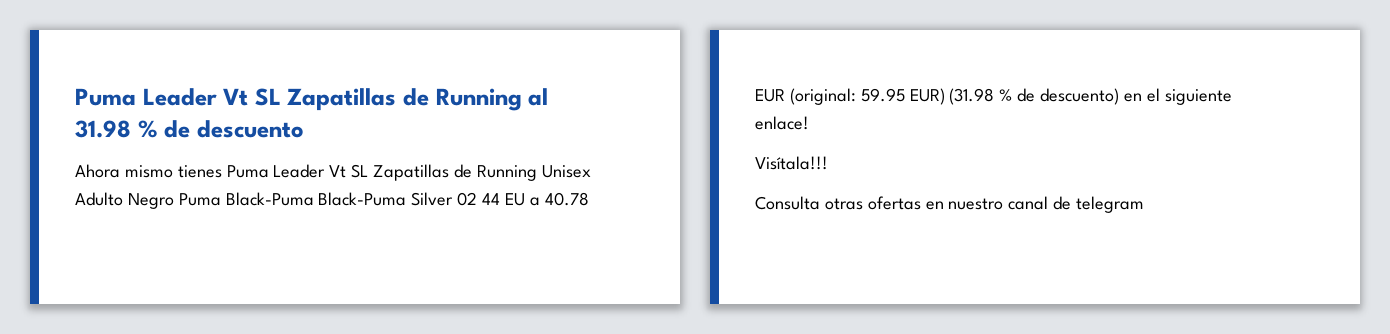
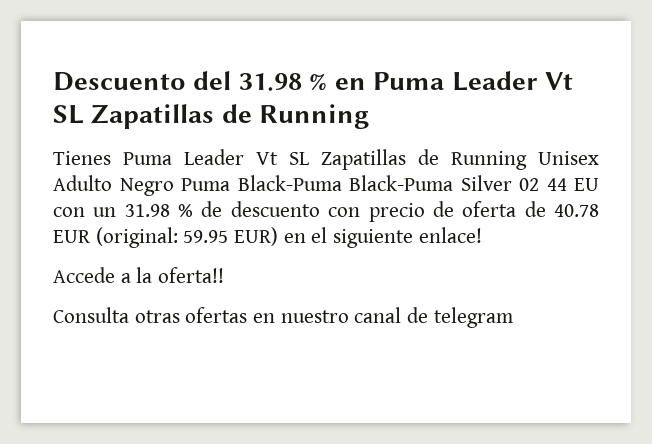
[75,88,549,111] [75,120,304,138] [75,164,222,178] Puma Leader Vt SL Zapatillas de Running al 31.98 % de descuento // Ahora mismo tienes -> [53,71,573,91] [53,104,370,129] [53,151,111,165] Descuento del 31.98 % en Puma Leader Vt SL Zapatillas de Running // Tienes
[529,197,540,206] a -> [53,201,546,222] con un 31.98 % de descuento con precio de oferta de
[949,88,1120,105] (31.98 % de descuento) -> (279, 236) none
[755,156,828,170] Visítala!!! -> [53,267,225,283] Accede a la oferta!!

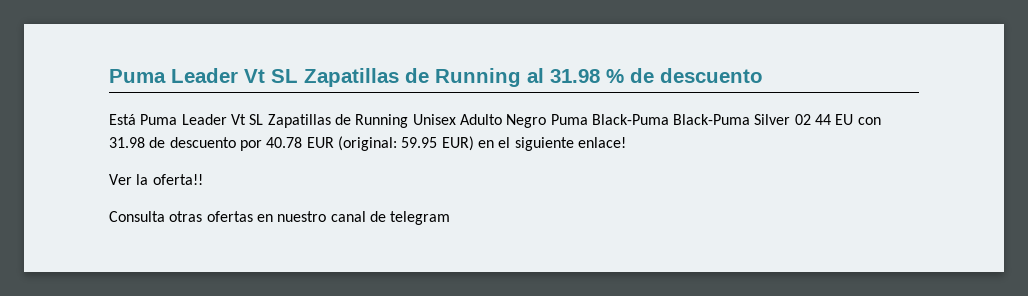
[53,71,573,91] [53,104,370,129] [53,151,111,165] Descuento del 31.98 % en Puma Leader Vt SL Zapatillas de Running // Tienes -> [109,68,763,87] [109,114,136,125] Puma Leader Vt SL Zapatillas de Running al 31.98 % de descuento // Está
[93,201,546,222] un 31.98 % de descuento con precio de oferta de -> [109,137,262,151] 31.98 de descuento por
[53,267,131,283] Accede a -> [109,174,132,185] Ver

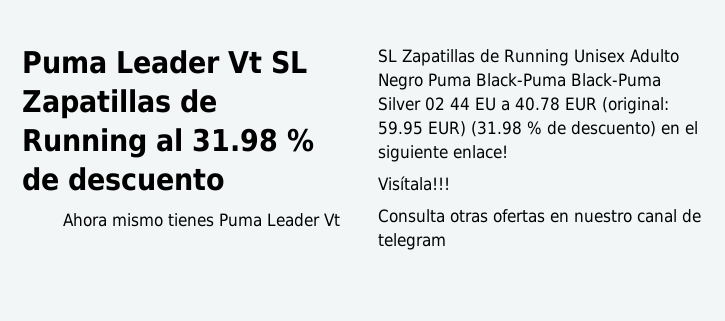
[109,114,136,125] Está -> [63,213,215,227] Ahora mismo tienes
[857,117,881,125] [109,137,262,151] con 31.98 de descuento por -> [501,100,510,111] a
(474, 143) none -> [471,121,656,137] (31.98 % de descuento)
[109,174,203,185] Ver la oferta!! -> [378,176,450,191] Visítala!!!

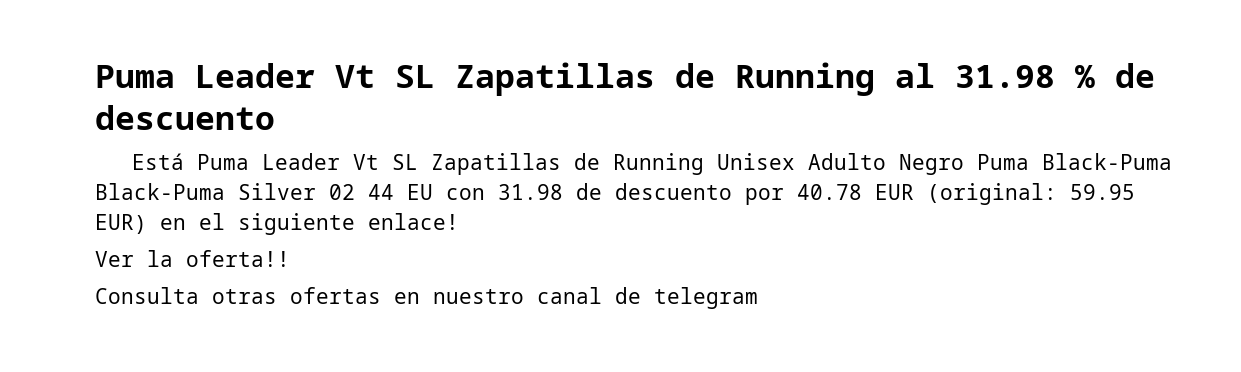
[63,213,215,227] Ahora mismo tienes -> [131,153,184,170] Está
[501,100,510,111] a -> [446,183,784,205] con 31.98 de descuento por
[471,121,656,137] (31.98 % de descuento) -> (147, 224) none
[378,176,450,191] Visítala!!! -> [95,250,290,267] Ver la oferta!!

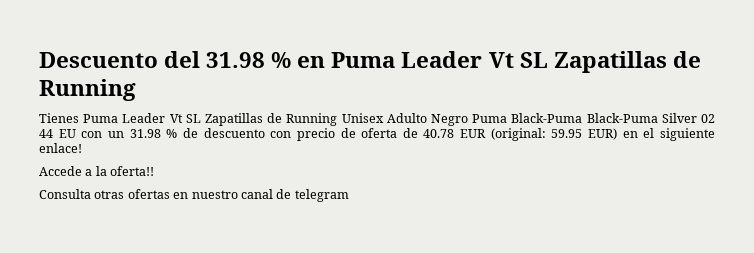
[95,62,1155,96] [95,105,275,130] [131,153,184,170] Puma Leader Vt SL Zapatillas de Running al 31.98 % de descuento // Está -> [39,51,701,73] [39,79,136,101] [39,113,79,123] Descuento del 31.98 % en Puma Leader Vt SL Zapatillas de Running // Tienes
[498,183,784,205] 31.98 de descuento por -> [107,128,418,141] un 31.98 % de descuento con precio de oferta de
[95,251,134,267] Ver -> [39,166,93,176] Accede a

